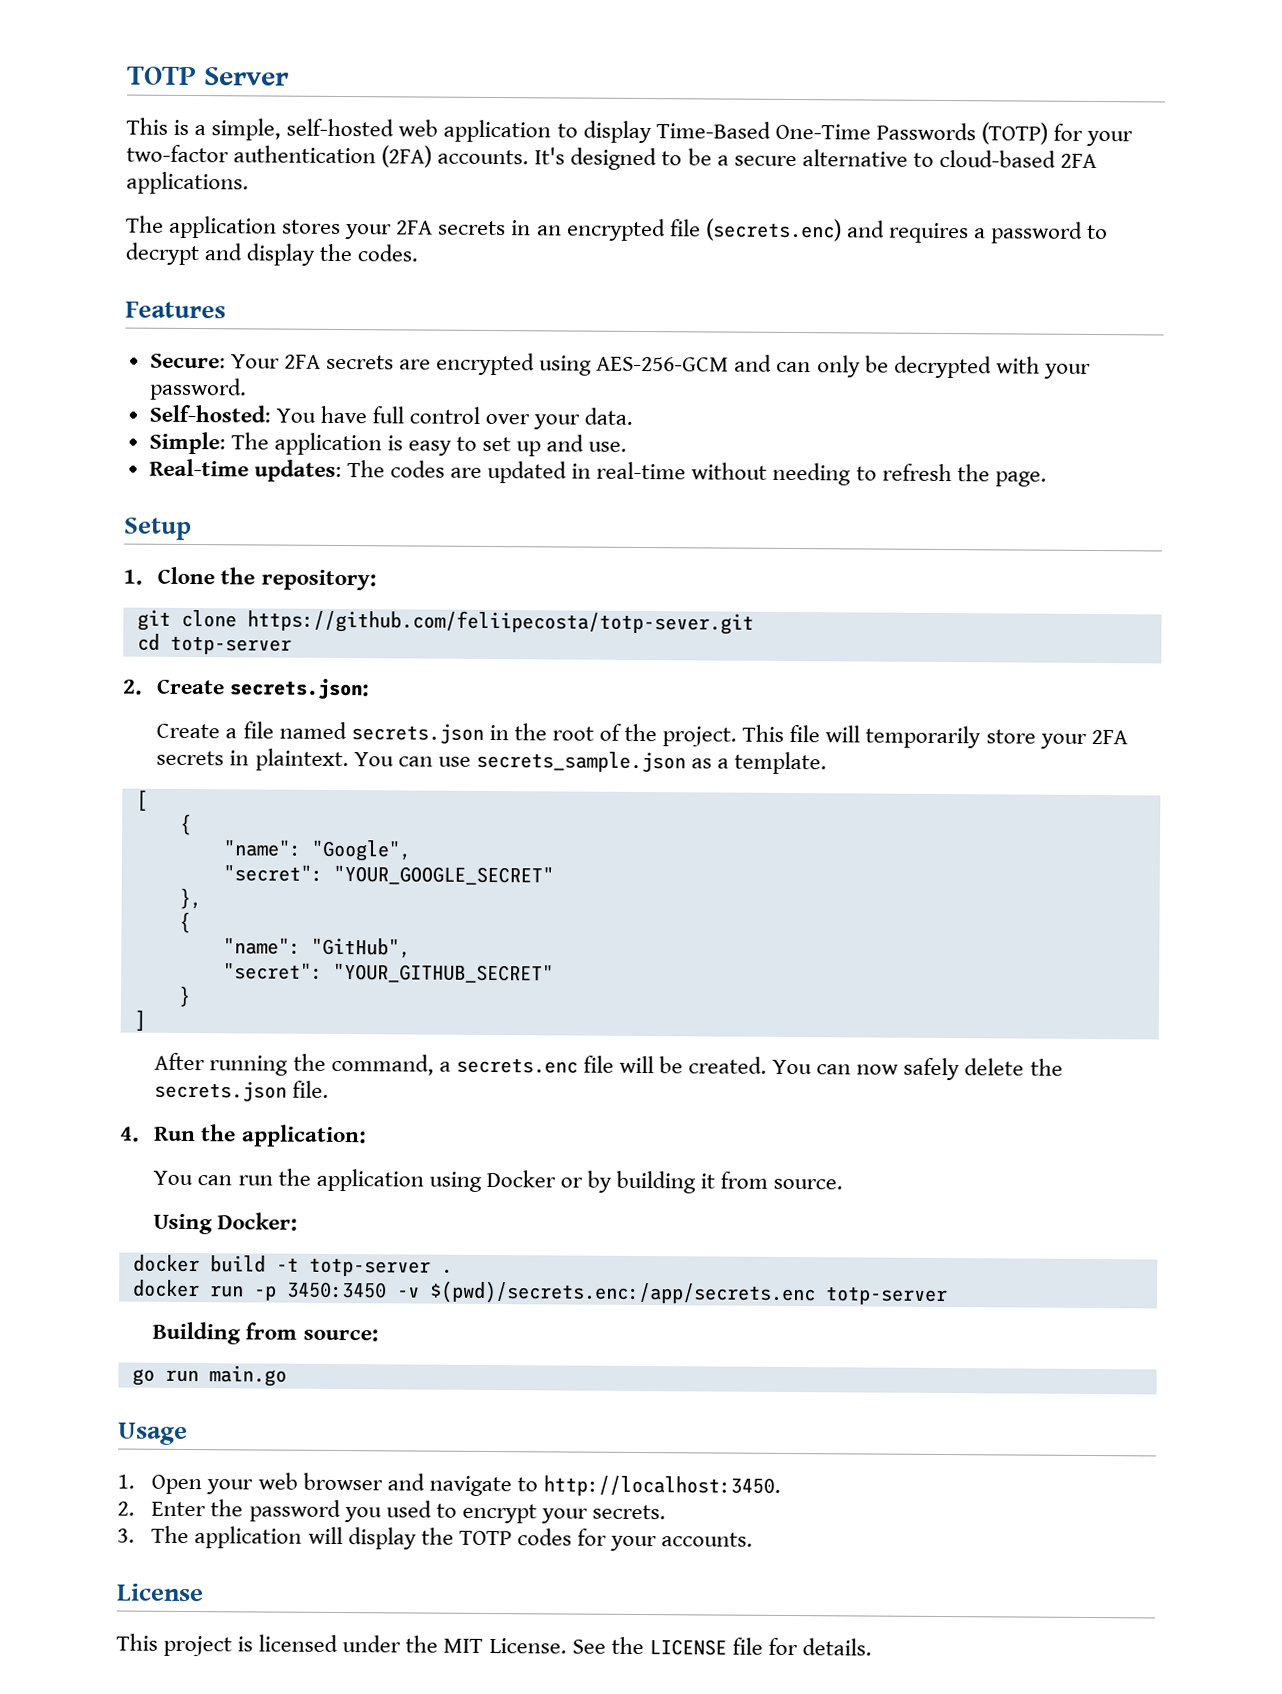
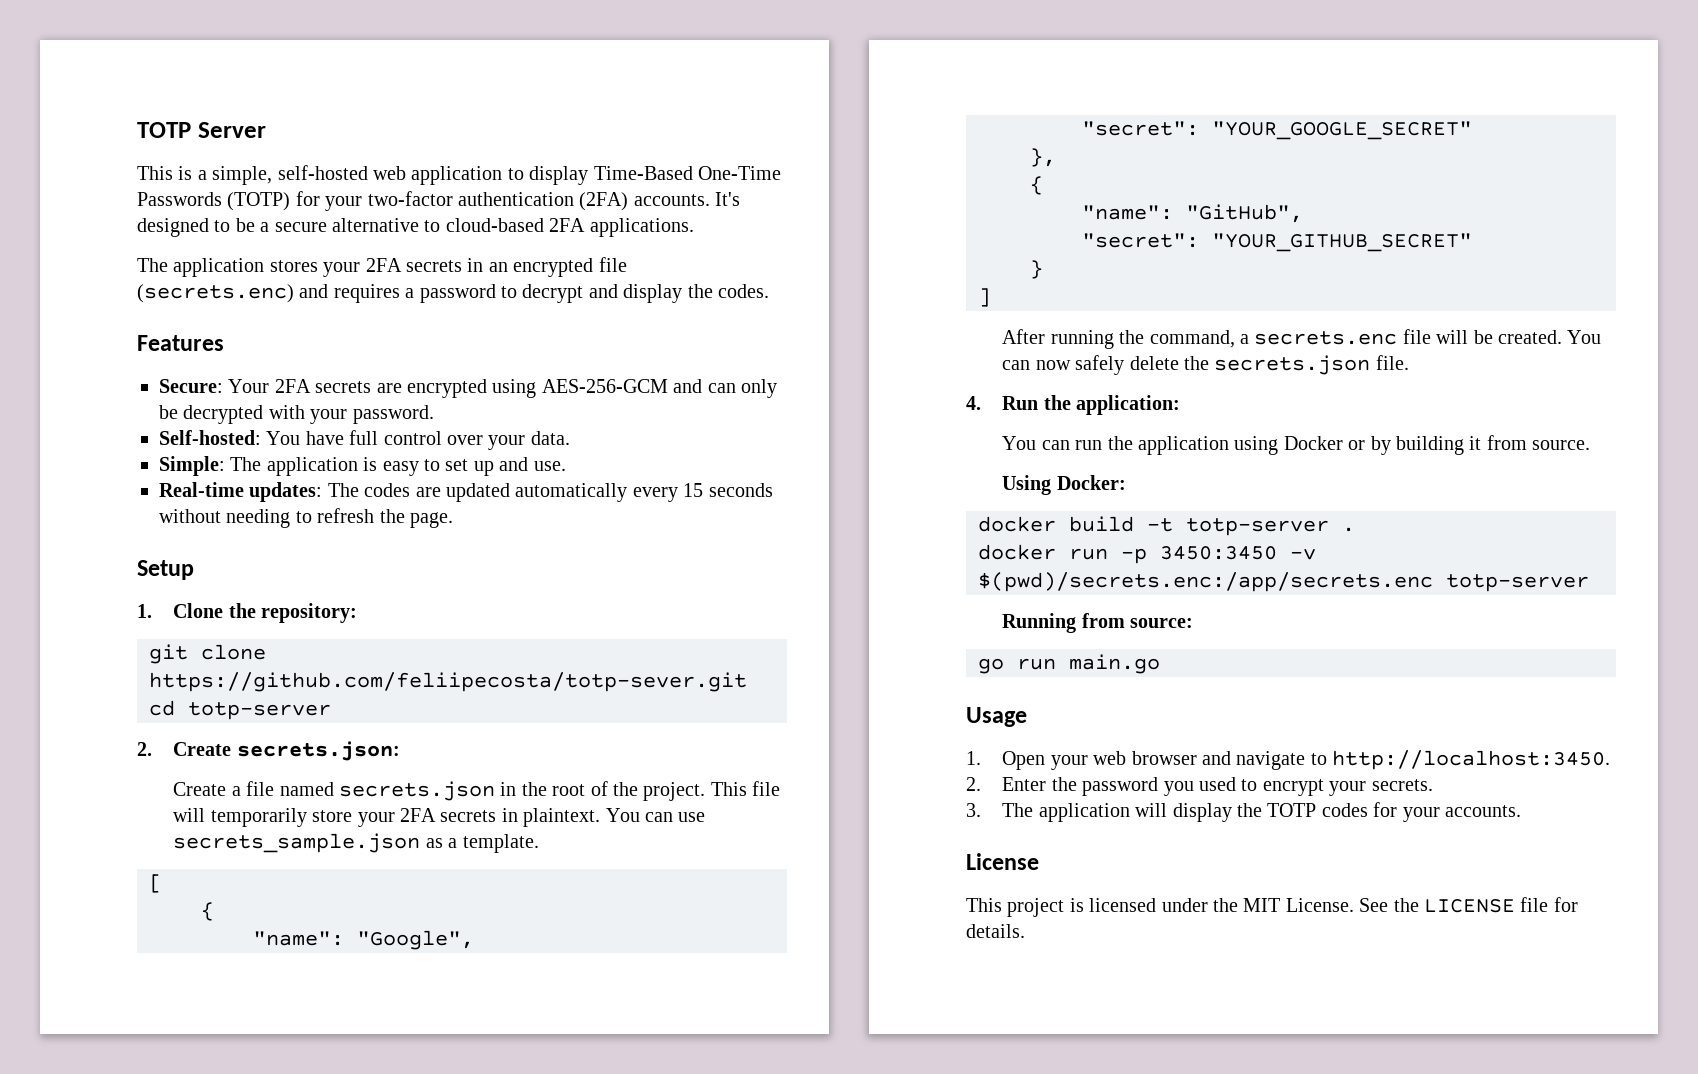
[571,461,687,480] in real-time -> [515,483,773,502] automatically every 15 seconds
[152,1321,242,1345] Building -> [1002,613,1077,633] Running

